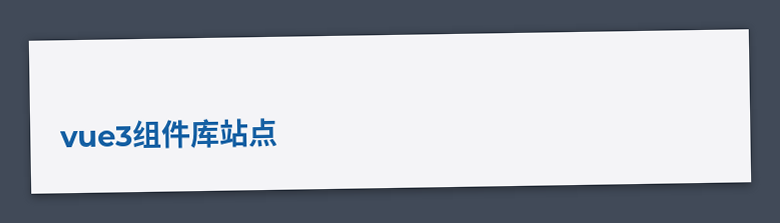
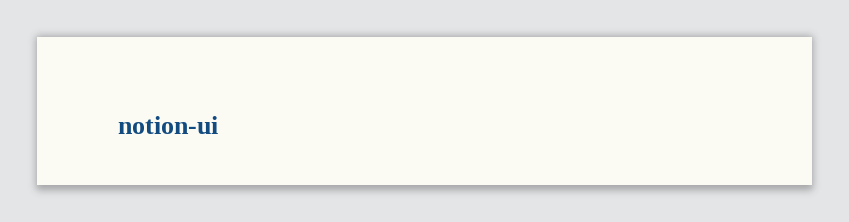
[59,117,278,149] vue3组件库站点 -> [118,116,218,134] notion-ui

